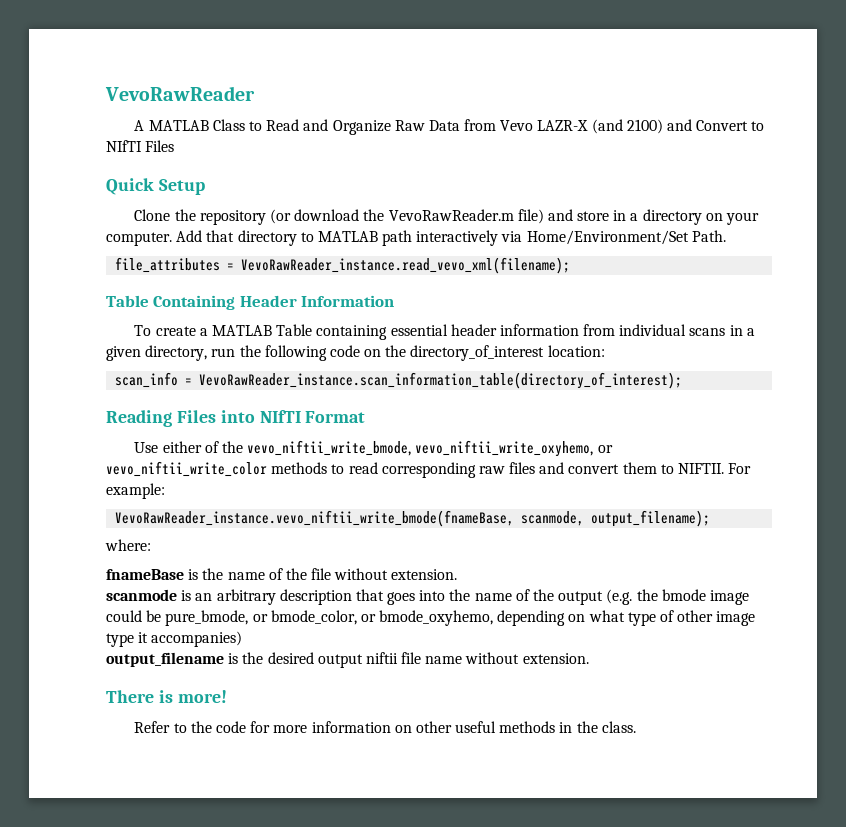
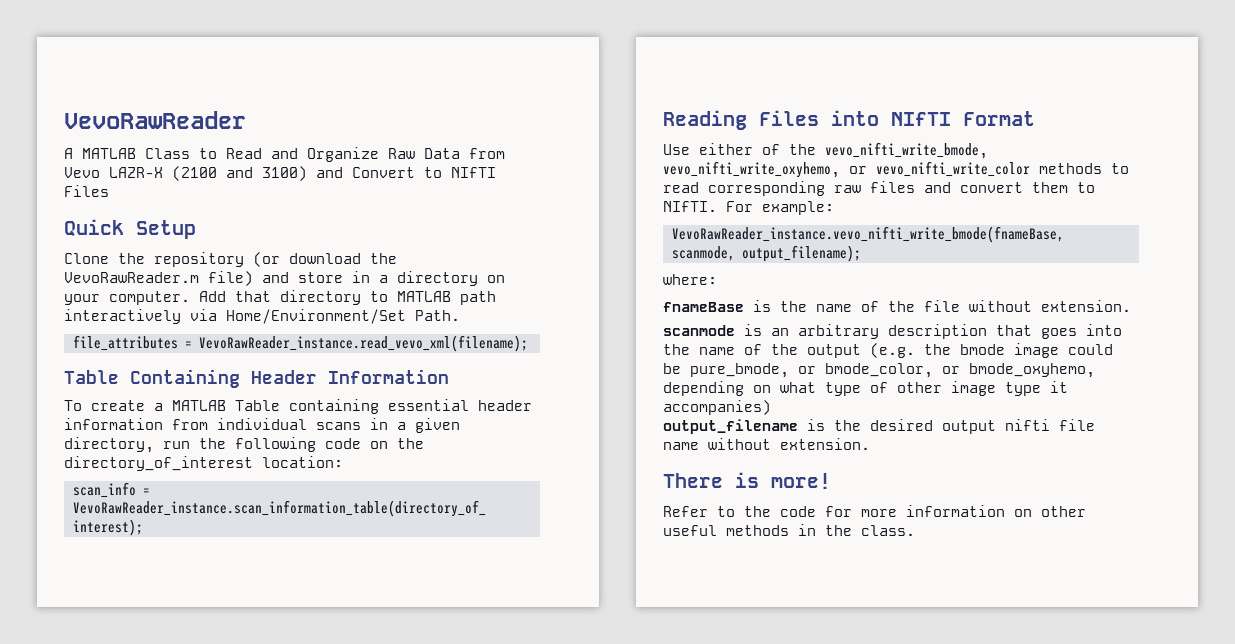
[591,119,663,134] (and 2100) -> [172,166,307,181] (2100 and 3100)
[247,440,613,457] [106,461,267,477] vevo_niftii_write_bmode, vevo_niftii_write_oxyhemo, or vevo_niftii_write_color -> [825,142,988,159] [663,161,1030,178] vevo_nifti_write_bmode, vevo_nifti_write_oxyhemo, or vevo_nifti_write_color
[678,463,725,474] NIFTII. -> [663,201,717,212] NIfTI.
[115,510,515,527] VevoRawReader_instance.vevo_niftii_write_bmode(fnameBase, -> [672,226,1064,243] VevoRawReader_instance.vevo_nifti_write_bmode(fnameBase,
[365,652,398,664] niftii -> [1005,419,1050,431] nifti

